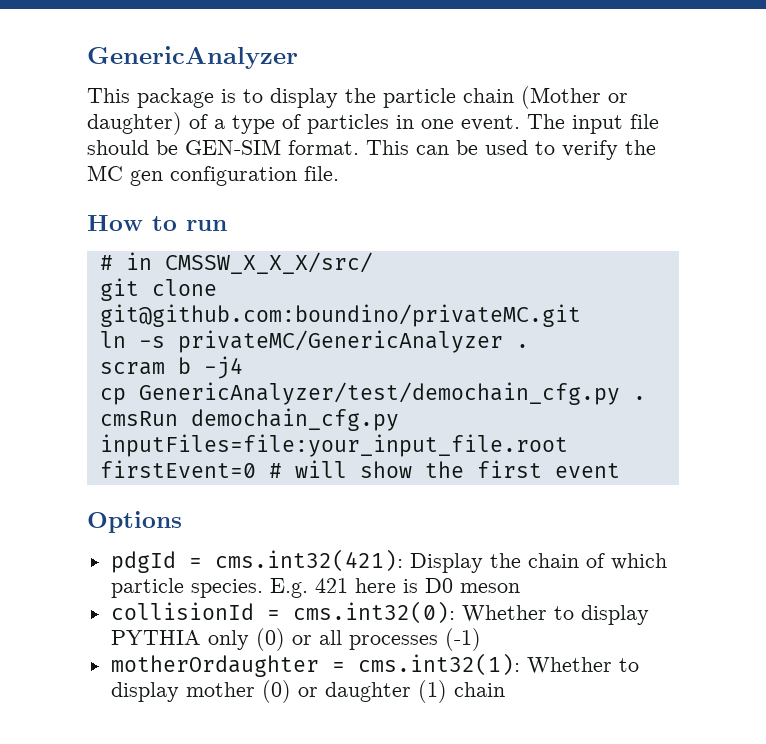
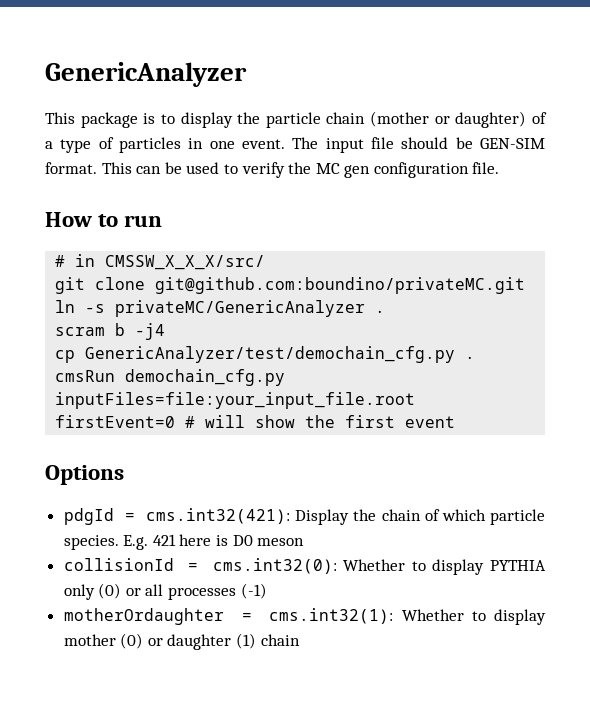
[521,86,601,109] (Mother -> [370,111,430,127] (mother

